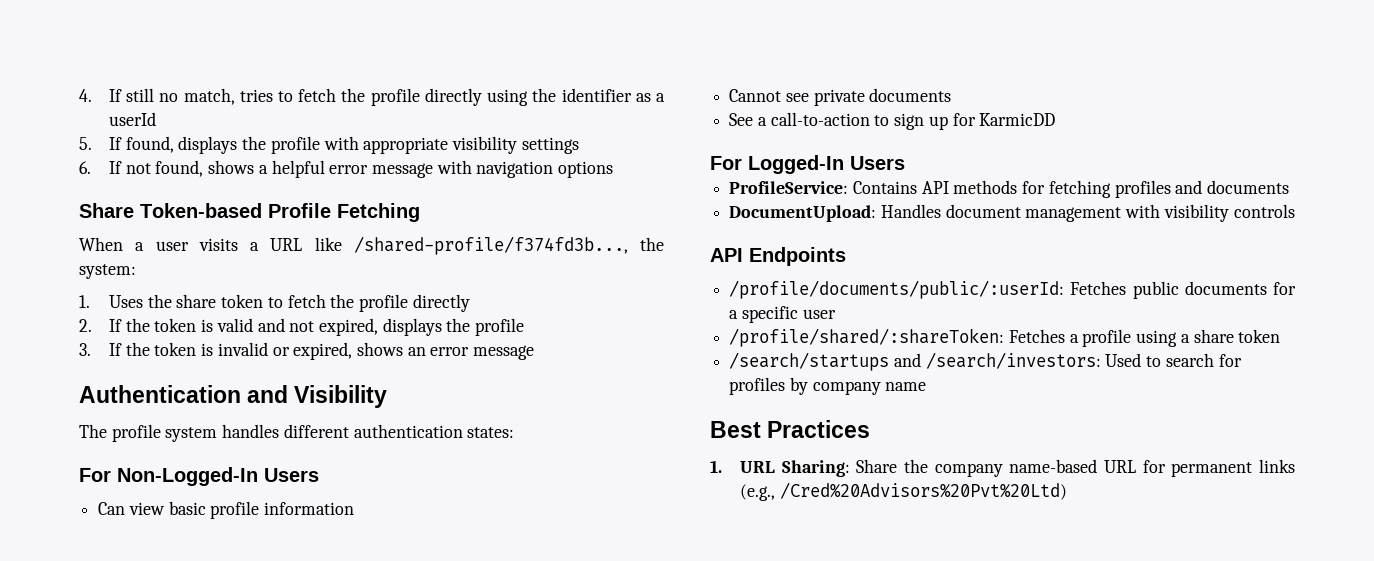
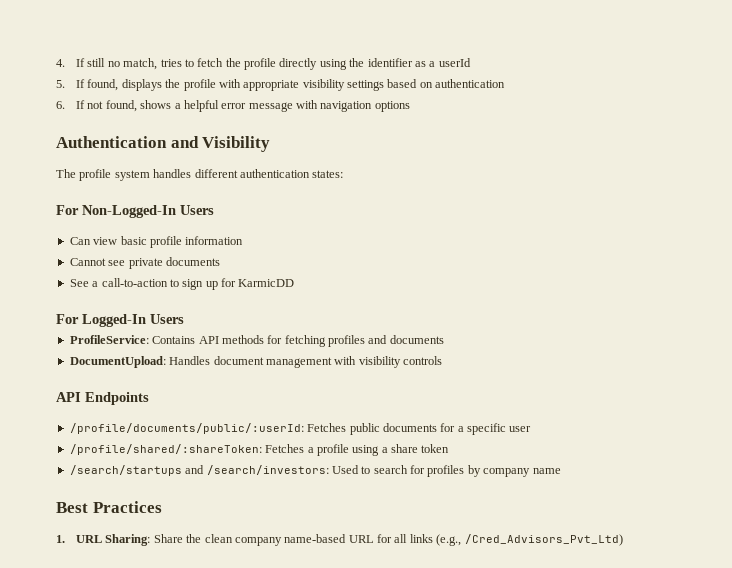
(579, 145) none -> [387,79,506,88] based on authentication
[79,203,420,222] [79,236,664,255] [79,264,136,279] [79,294,470,312] [79,318,525,336] [79,342,535,360] // Share Token-based Profile Fetching // When a user visits a URL like /shared-profile/f374fd3b..., the system: // 1. Uses the share token to fetch the profile directly // 2. If the token is valid and not expired, displays the profile // 3. If the token is invalid or expired, shows an error message -> (410, 106) none
(928, 466) none -> [204,534,233,543] clean
[1171,462,1253,477] permanent -> [394,534,408,543] all
[779,482,1067,500] /Cred%20Advisors%20Pvt%20Ltd) -> [464,534,623,546] /Cred_Advisors_Pvt_Ltd)

